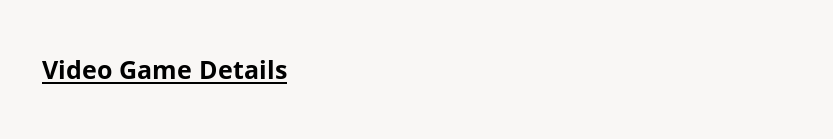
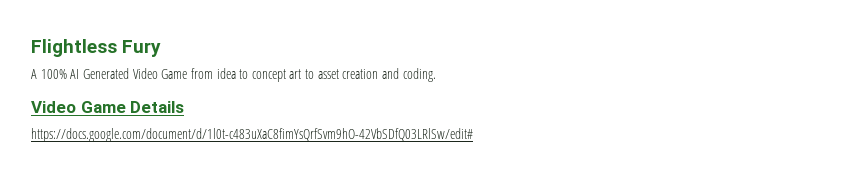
(42, 69) none -> [31,39,162,57] [31,68,436,82] Flightless Fury // A 100% AI Generated Video Game from idea to concept art to asset creation and coding. //
(287, 69) none -> [31,128,473,142] // https://docs.google.com/document/d/1l0t-c483uXaC8fimYsQrfSvm9hO-42VbSDfQ03LRlSw/edit#

